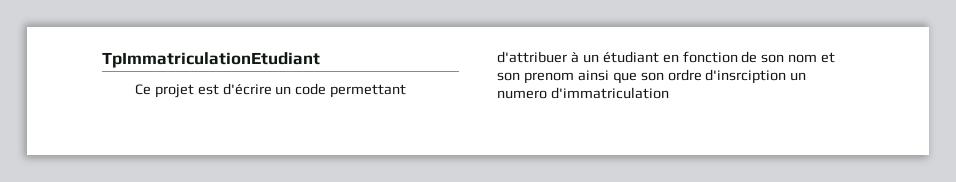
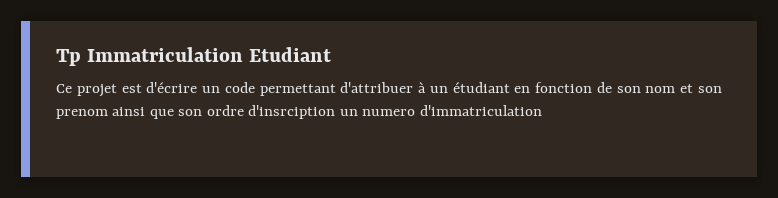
[102,52,320,68] TpImmatriculationEtudiant -> [56,47,332,66] Tp Immatriculation Etudiant

